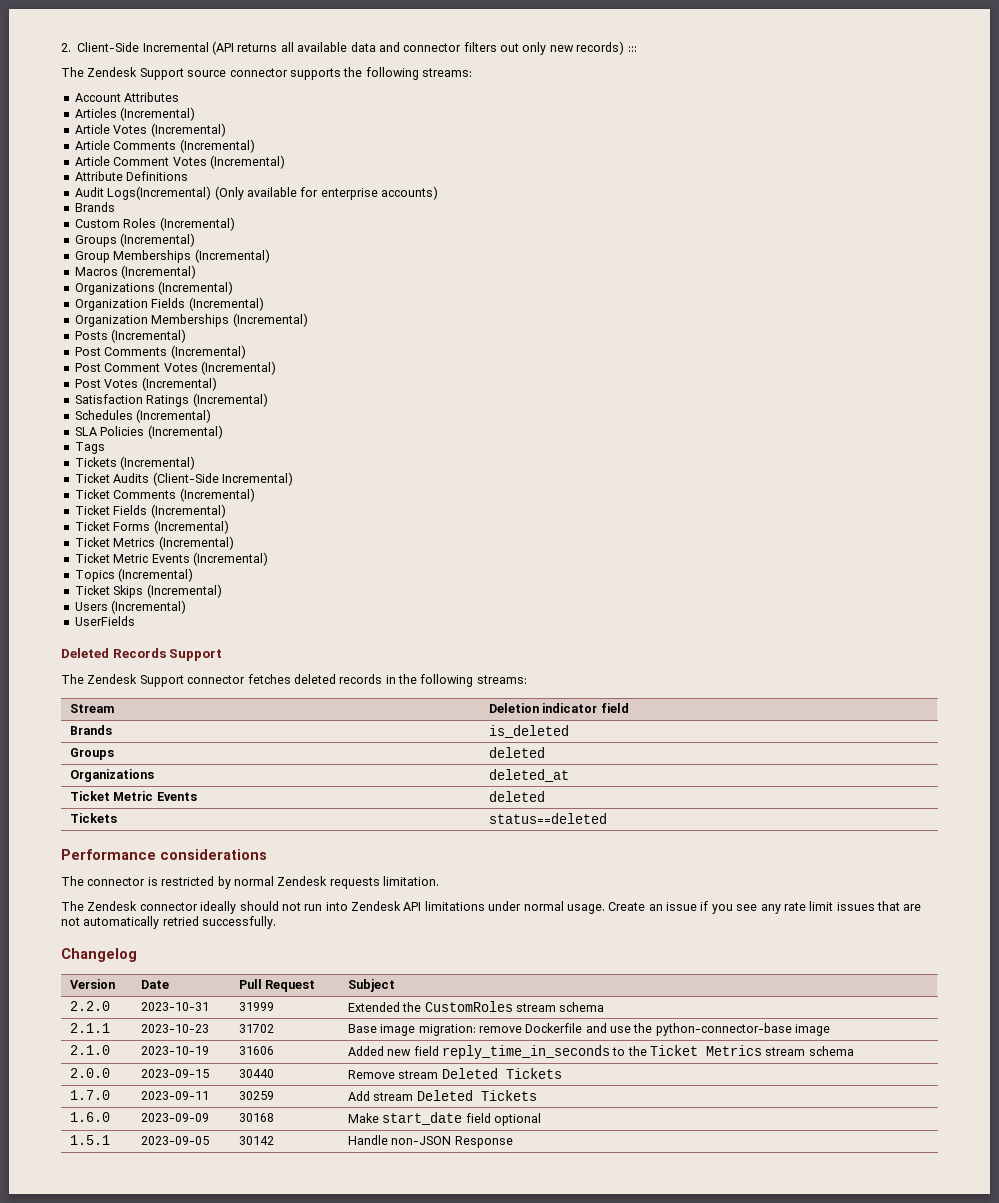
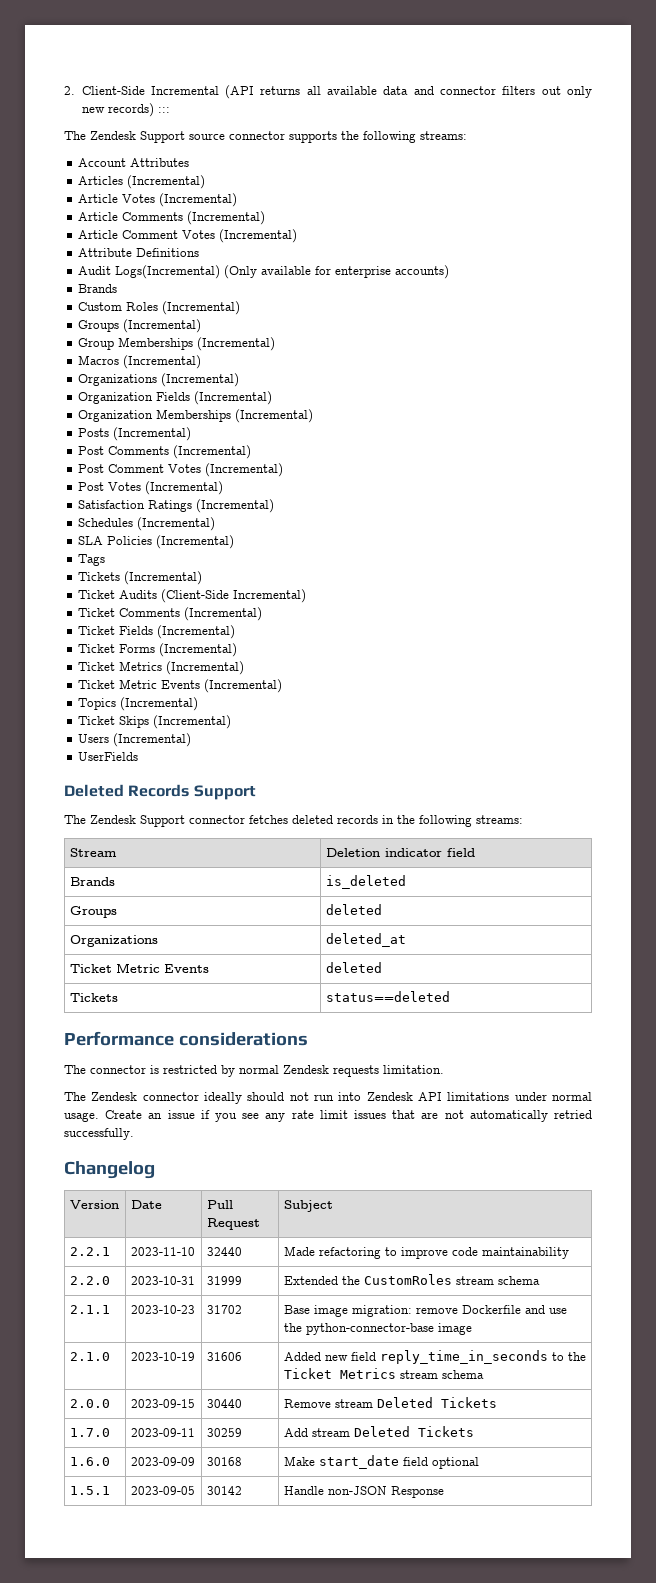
(395, 985) none -> [69,1247,110,1256] [130,1247,195,1256] [206,1247,242,1256] [283,1246,569,1259] // 2.2.1 | 2023-11-10 | 32440 | Made refactoring to improve code maintainability

